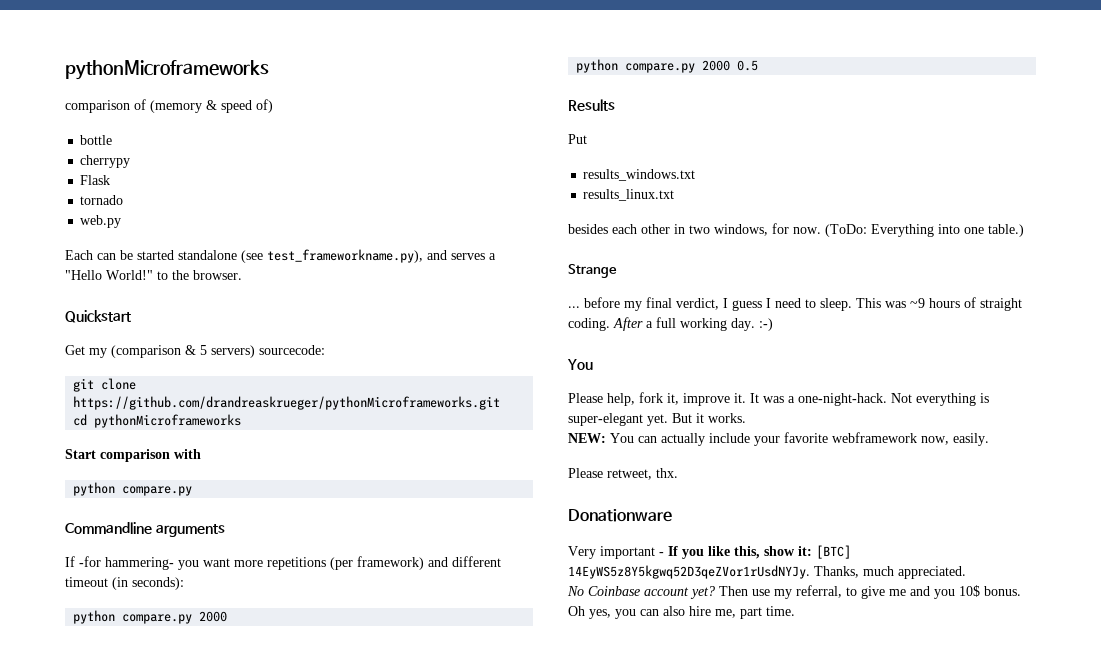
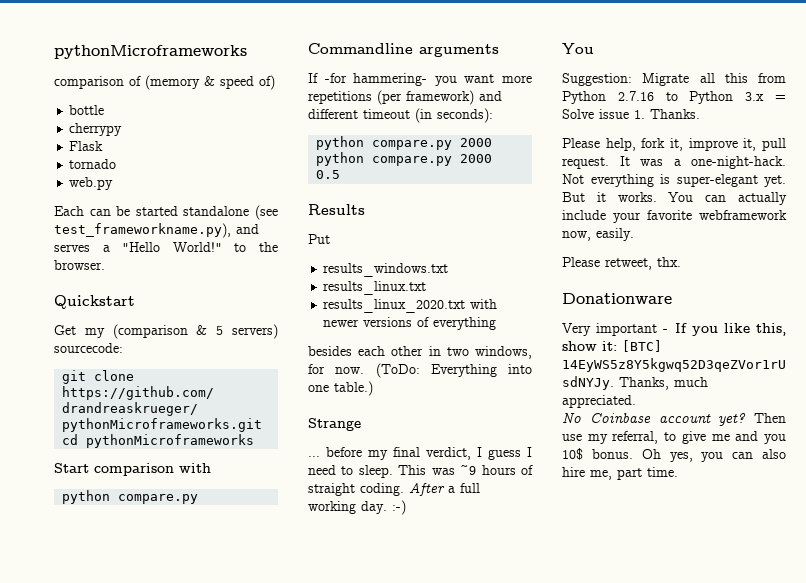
(675, 195) none -> [323,299,498,313] [323,317,497,330] // results_linux_2020.txt with newer versions of everything
(593, 364) none -> [562,73,786,86] [562,91,786,104] [562,109,700,119] // Suggestion: Migrate all this from Python 2.7.16 to Python 3.x = Solve issue 1. Thanks.
[734,393,746,403] it. -> [743,138,786,151] [562,157,609,169] it, pull request.
[568,433,606,443] // NEW: -> (657, 197) none

